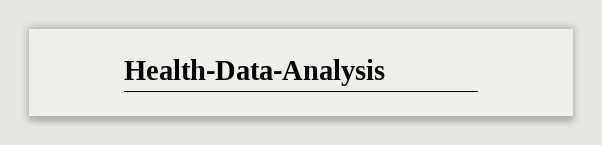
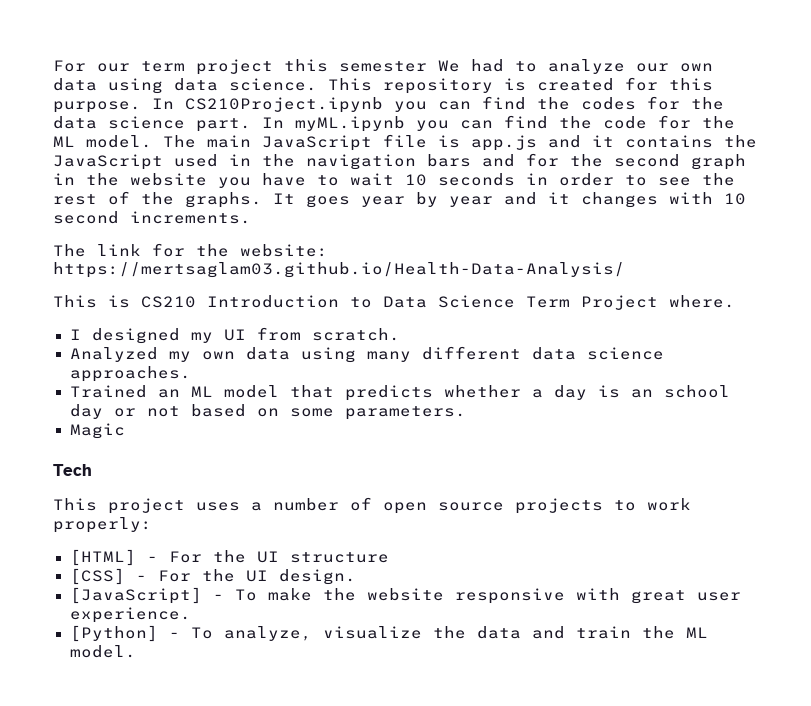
[124,59,385,86] Health-Data-Analysis -> [53,59,713,75] [53,77,713,94] [53,96,724,113] [53,115,735,132] [53,134,757,151] [53,153,746,170] [53,173,735,188] [53,191,746,208] [53,211,251,224] [53,243,328,257] [53,262,625,278] [53,295,735,310] [69,327,400,344] [69,346,664,363] [69,366,191,382] [69,385,730,401] [69,404,466,420] [69,423,125,439] [53,464,92,476] [53,497,691,514] [53,517,152,533] [69,549,389,566] [69,568,356,585] [69,587,741,604] [69,607,191,623] [69,625,708,642] [69,645,136,658] For our term project this semester We had to analyze our own data using data science. This repository is created for this purpose. In CS210Project.ipynb you can find the codes for the data science part. In myML.ipynb you can find the code for the ML model. The main JavaScript file is app.js and it contains the JavaScript used in the navigation bars and for the second graph in the website you have to wait 10 seconds in order to see the rest of the graphs. It goes year by year and it changes with 10 second increments. // The link for the website: https://mertsaglam03.github.io/Health-Data-Analysis/ // This is CS210 Introduction to Data Science Term Project where. // I designed my UI from scratch. // Analyzed my own data using many different data science approaches. // Trained an ML model that predicts whether a day is an school day or not based on some parameters. // Magic // Tech // This project uses a number of open source projects to work properly: // [HTML] - For the UI structure // [CSS] - For the UI design. // [JavaScript] - To make the website responsive with great user experience. // [Python] - To analyze, visualize the data and train the ML model.

